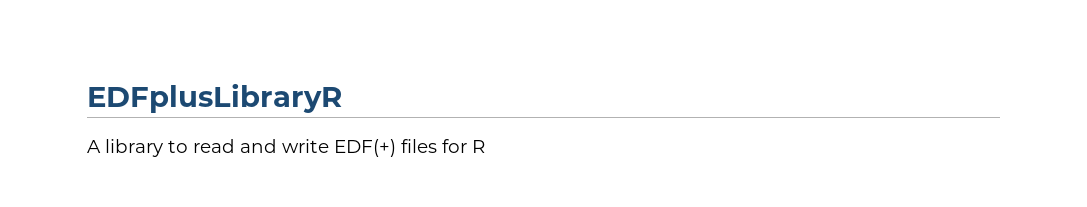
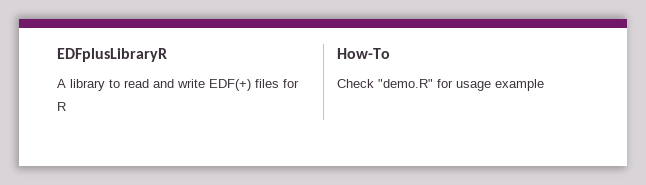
(485, 146) none -> [337,48,390,59] [337,79,544,91] // How-To // Check "demo.R" for usage example

